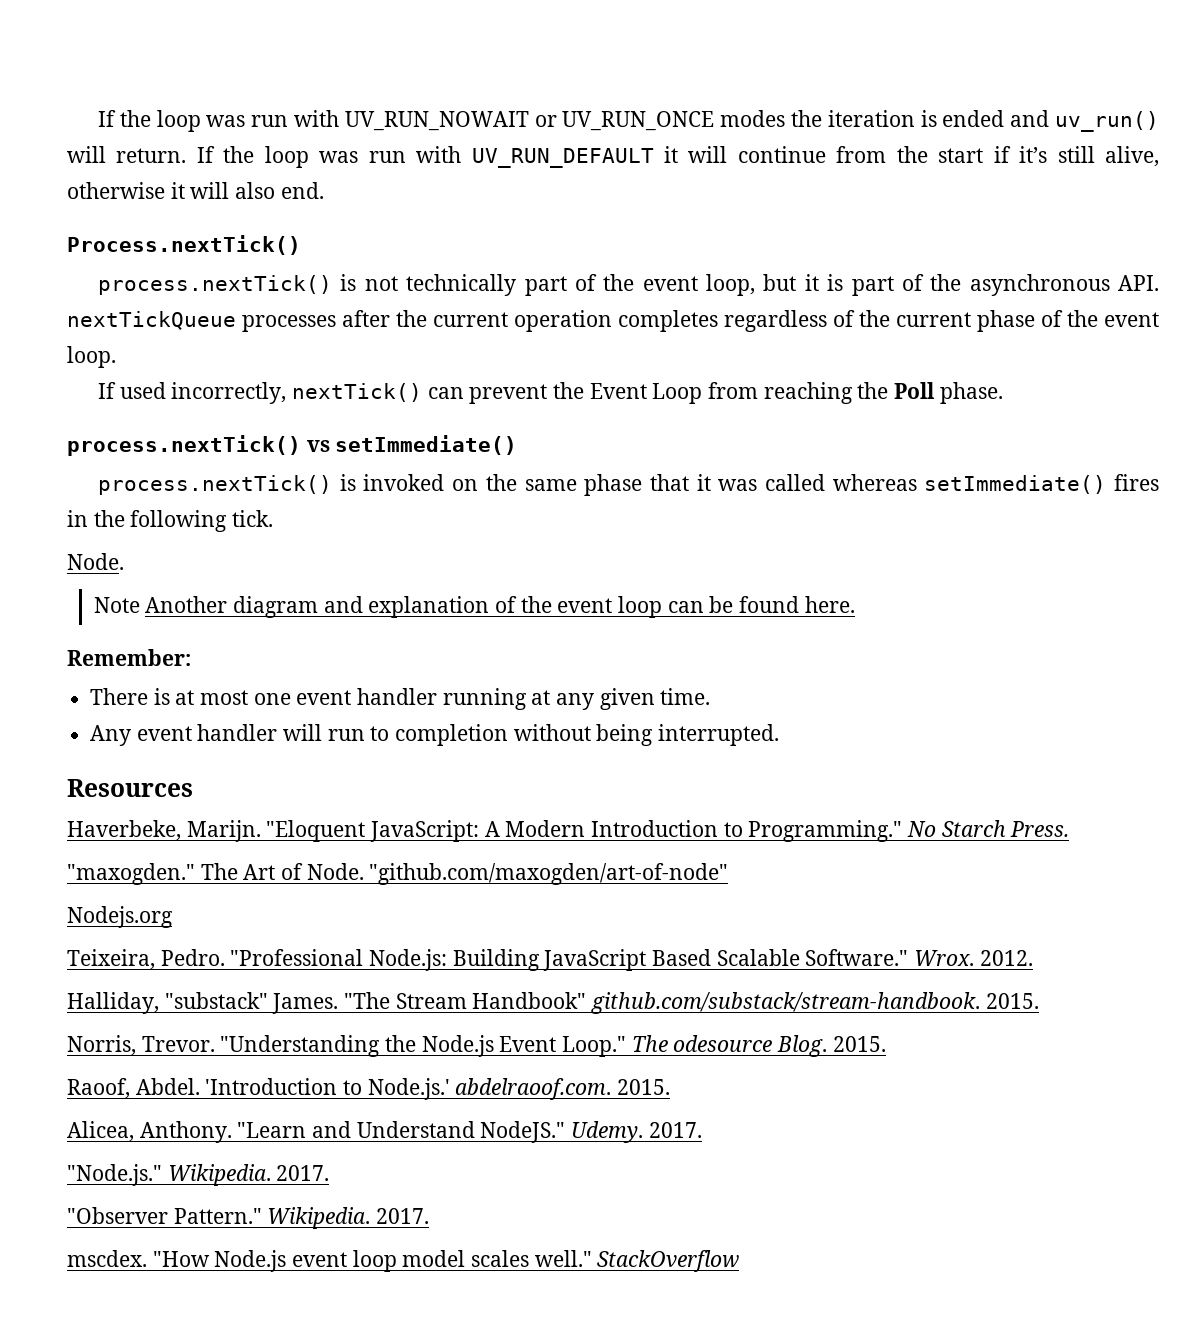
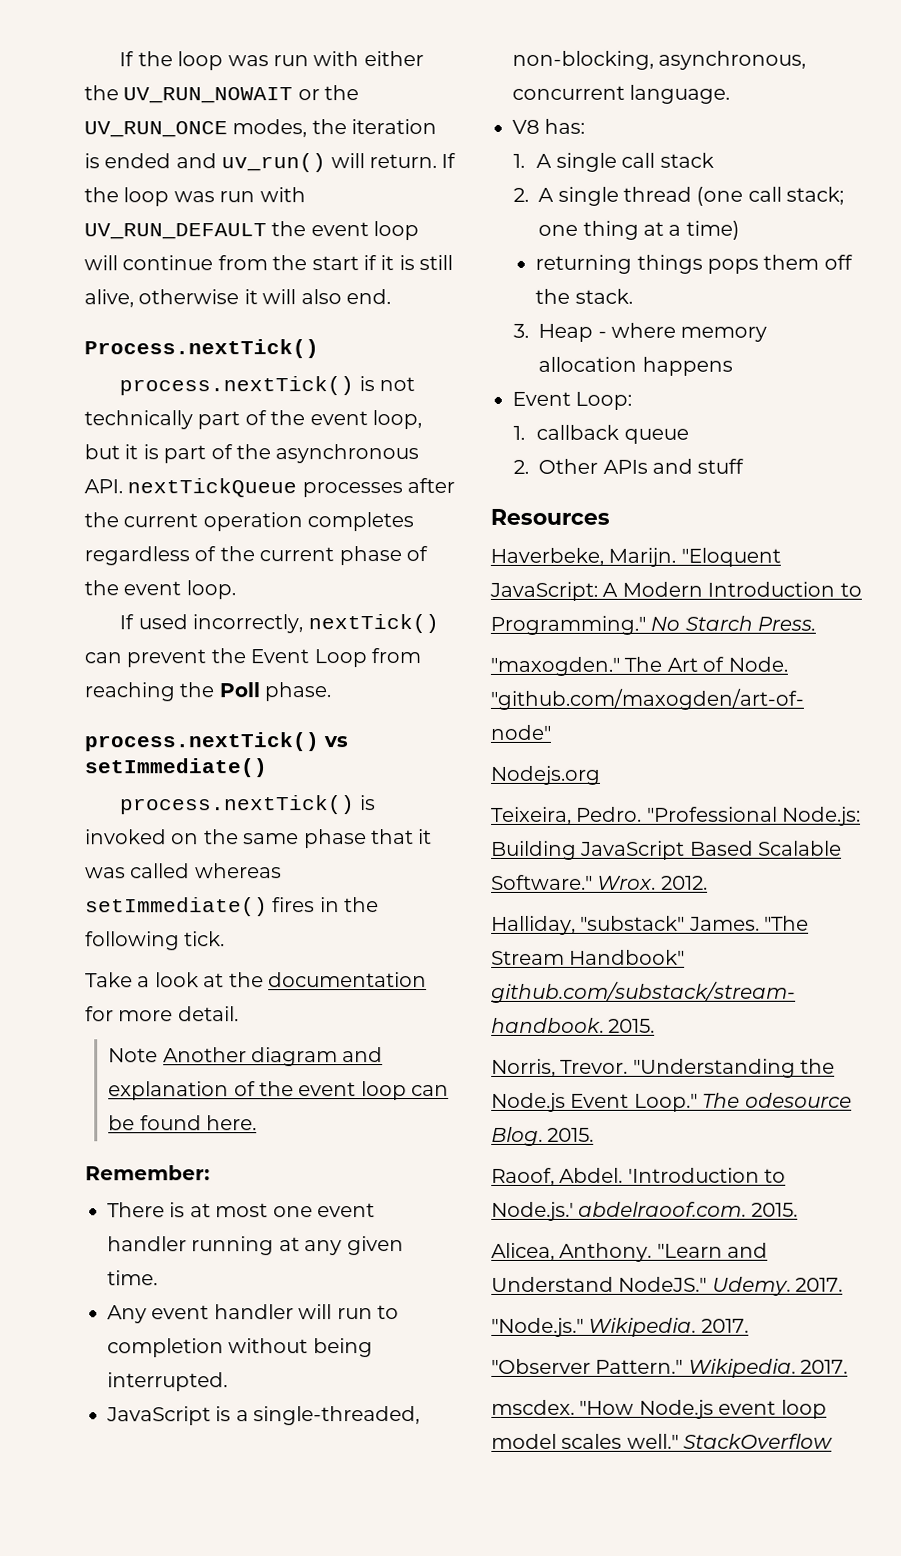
[98,110,786,132] If the loop was run with UV_RUN_NOWAIT or UV_RUN_ONCE modes -> [119,51,424,71] [84,85,360,104] [84,119,308,138] If the loop was run with either the UV_RUN_NOWAIT or the UV_RUN_ONCE modes,
[664,146,678,163] it -> [271,221,420,241] the event loop
[1019,146,1048,163] it’s -> [380,255,415,271] it is
[67,553,124,570] Node. -> [85,972,427,988] [85,1006,239,1022] Take a look at the documentation for more detail.
(780, 735) none -> [106,1406,421,1426] [512,50,807,70] [512,84,731,104] [512,118,586,134] [513,152,714,172] [513,186,845,206] [538,220,740,240] [535,254,853,274] [535,288,633,304] [513,322,768,342] [538,356,733,376] [512,391,633,410] [513,424,689,444] [513,458,745,474] // JavaScript is a single-threaded, non-blocking, asynchronous, concurrent language. // V8 has: // 1. A single call stack // 2. A single thread (one call stack; one thing at a time) // returning things pops them off the stack. // 3. Heap - where memory allocation happens // Event Loop: // 1. callback queue // 2. Other APIs and stuff

